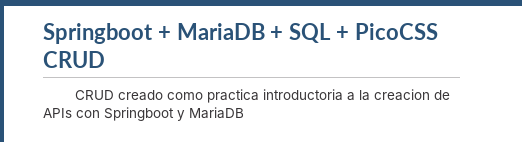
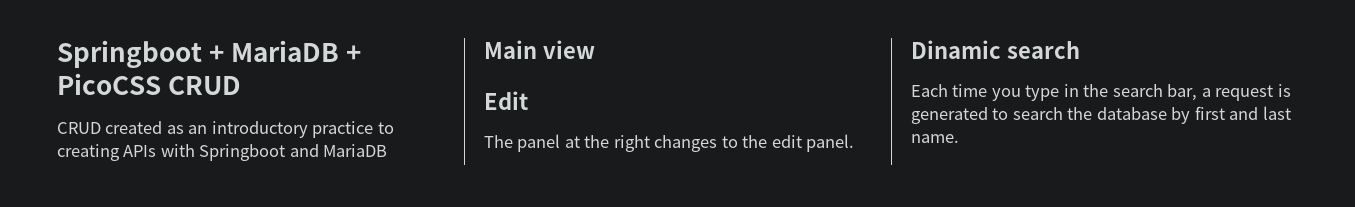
[289,23,350,43] SQL + -> (362, 53) none
[117,89,450,103] [43,107,244,121] creado como practica introductoria a la creacion de APIs con Springboot y MariaDB -> [105,121,394,138] [57,144,388,161] [484,40,595,59] [484,91,528,110] [484,134,855,152] [911,40,1080,59] [911,84,1291,101] [911,106,1291,124] [911,134,959,143] created as an introductory practice to creating APIs with Springboot and MariaDB // Main view // Edit // The panel at the right changes to the edit panel. // Dinamic search // Each time you type in the search bar, a request is generated to search the database by first and last name.

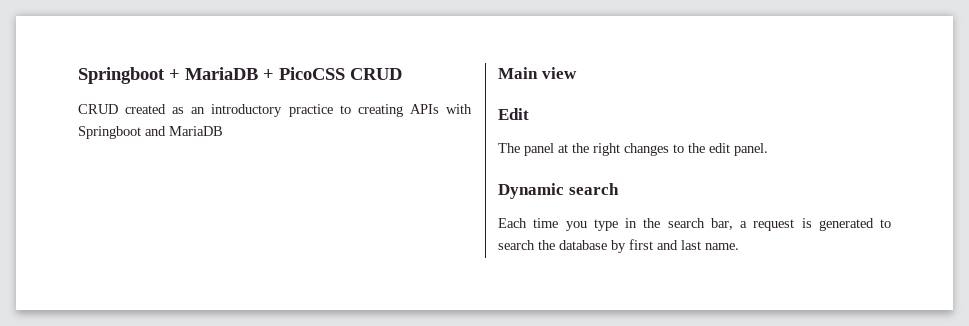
[911,40,1001,59] Dinamic -> [498,183,564,199] Dynamic

